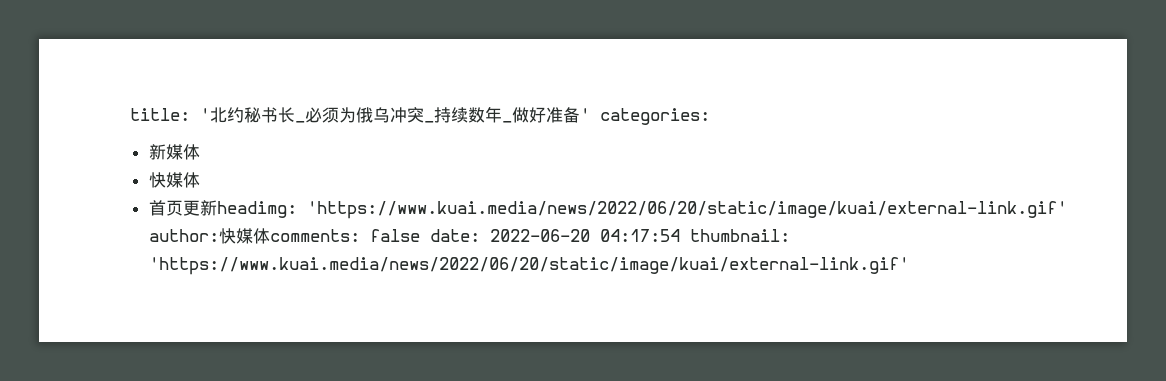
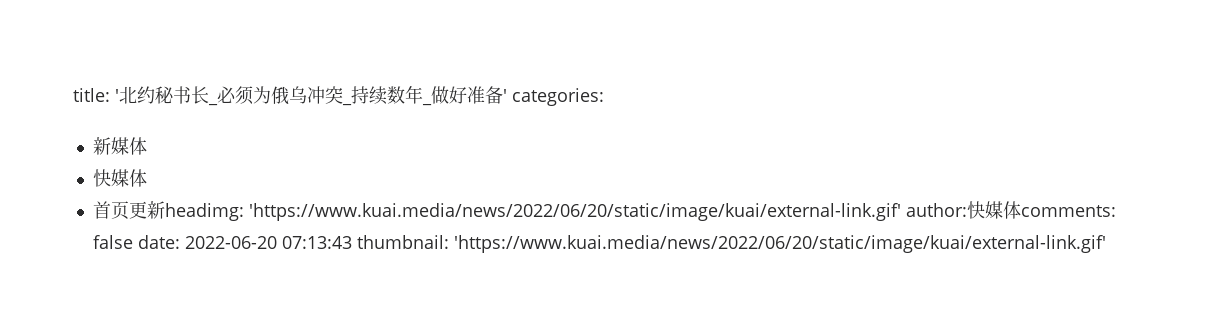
[599,229,680,242] 04:17:54 -> [281,236,352,249] 07:13:43

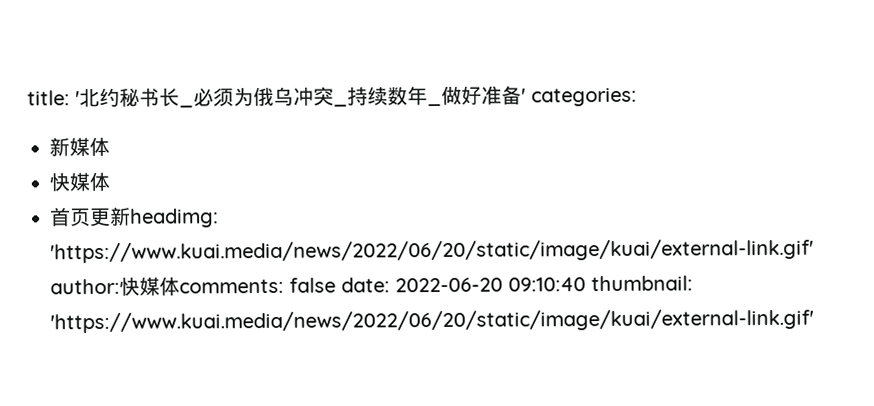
[281,236,352,249] 07:13:43 -> [508,277,586,292] 09:10:40

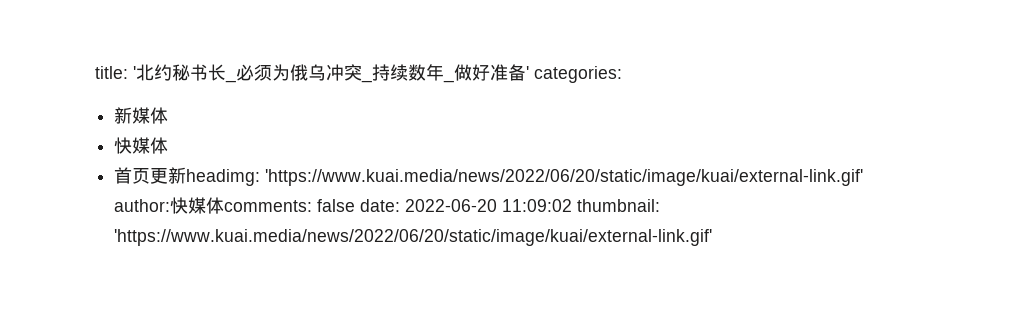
[508,277,586,292] 09:10:40 -> [502,199,573,212] 11:09:02

